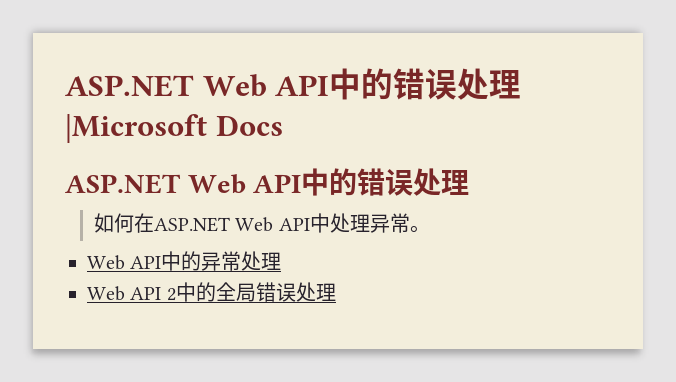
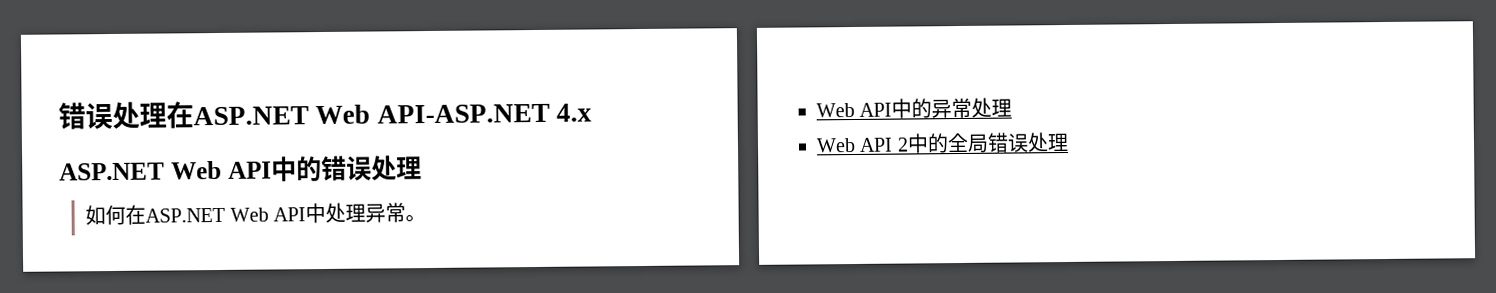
[65,68,522,100] [65,114,283,143] ASP.NET Web API中的错误处理|Microsoft Docs -> [58,101,592,130] 错误处理在ASP.NET Web API-ASP.NET 4.x

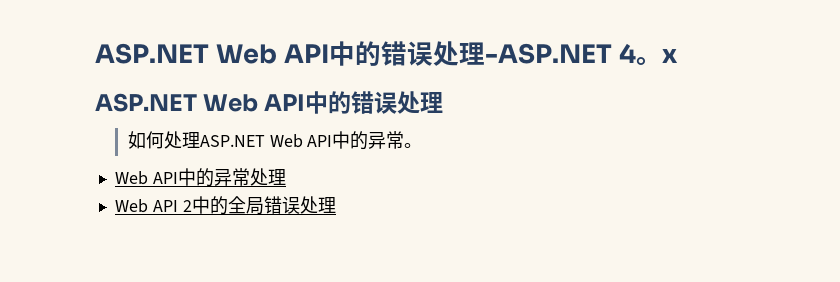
[58,101,592,130] 错误处理在ASP.NET Web API-ASP.NET 4.x -> [95,41,678,66] ASP.NET Web API中的错误处理-ASP.NET 4。x
[125,202,367,225] 在ASP.NET Web API中处理 -> [163,131,369,150] 处理ASP.NET Web API中的

